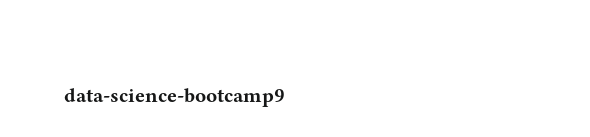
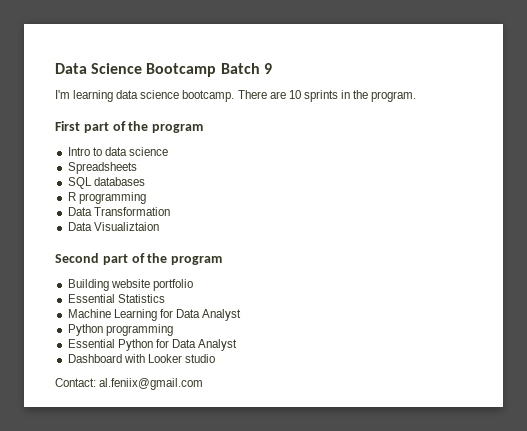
[64,88,285,107] data-science-bootcamp9 -> [55,63,272,77] [55,90,417,102] [55,121,204,133] [67,147,168,156] [67,162,137,174] [67,177,145,189] [67,192,146,204] [67,207,170,216] [67,222,159,231] [55,253,223,265] [67,279,193,291] [67,294,165,303] [67,309,242,321] [67,324,173,336] [67,339,238,351] [67,354,215,363] [55,378,204,390] Data Science Bootcamp Batch 9 // I'm learning data science bootcamp. There are 10 sprints in the program. // First part of the program // Intro to data science // Spreadsheets // SQL databases // R programming // Data Transformation // Data Visualiztaion // Second part of the program // Building website portfolio // Essential Statistics // Machine Learning for Data Analyst // Python programming // Essential Python for Data Analyst // Dashboard with Looker studio // Contact: al.feniix@gmail.com

